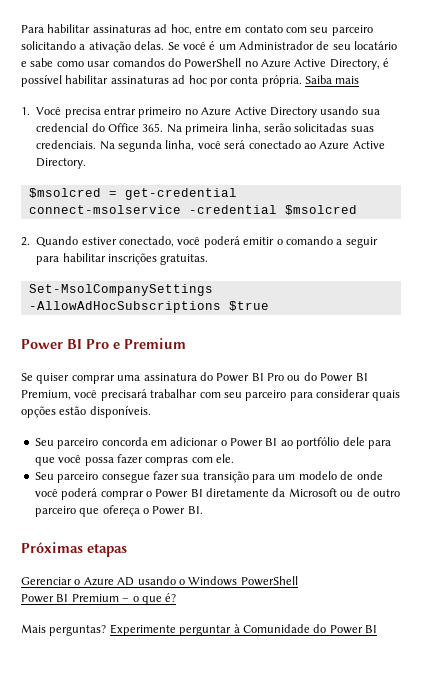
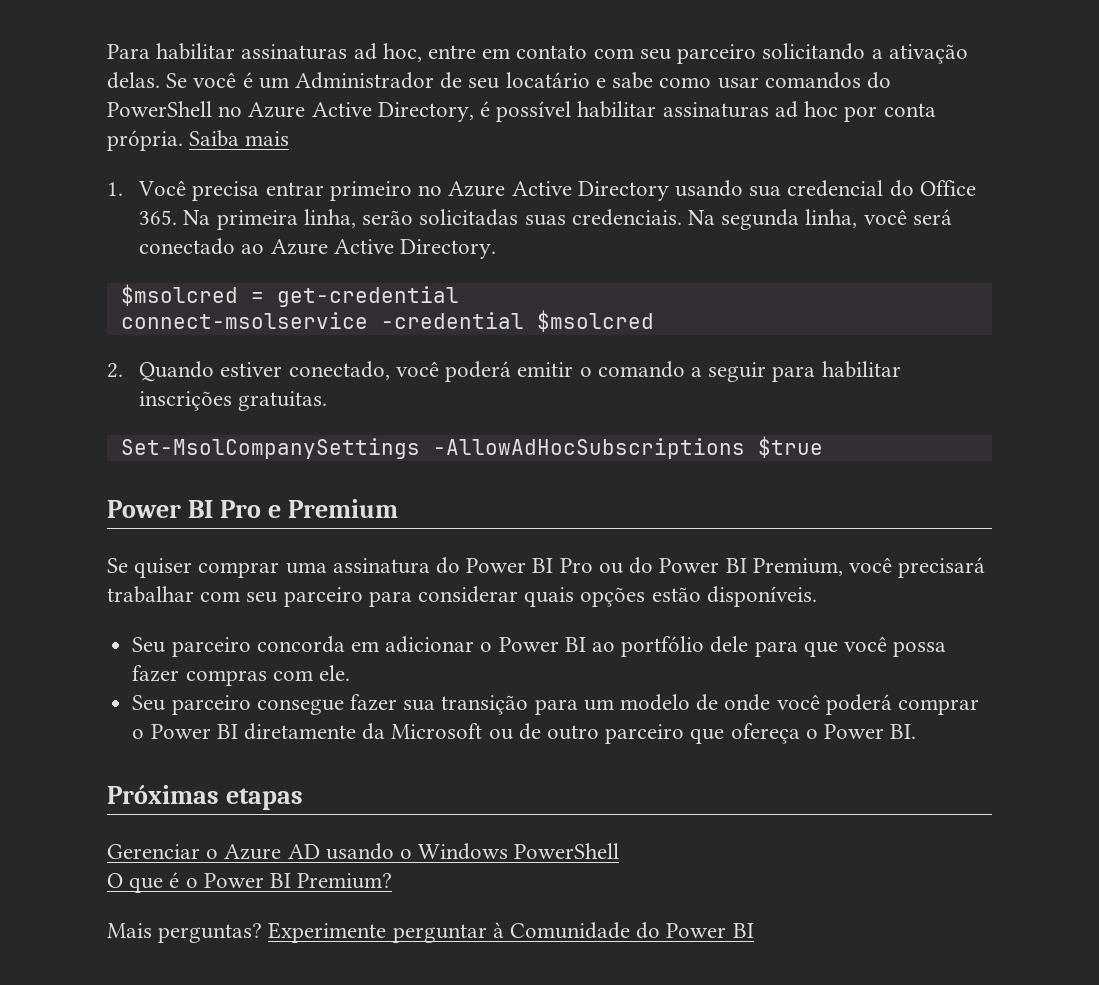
[21,593,177,605] Power BI Premium – o que é? -> [107,872,393,893] O que é o Power BI Premium?

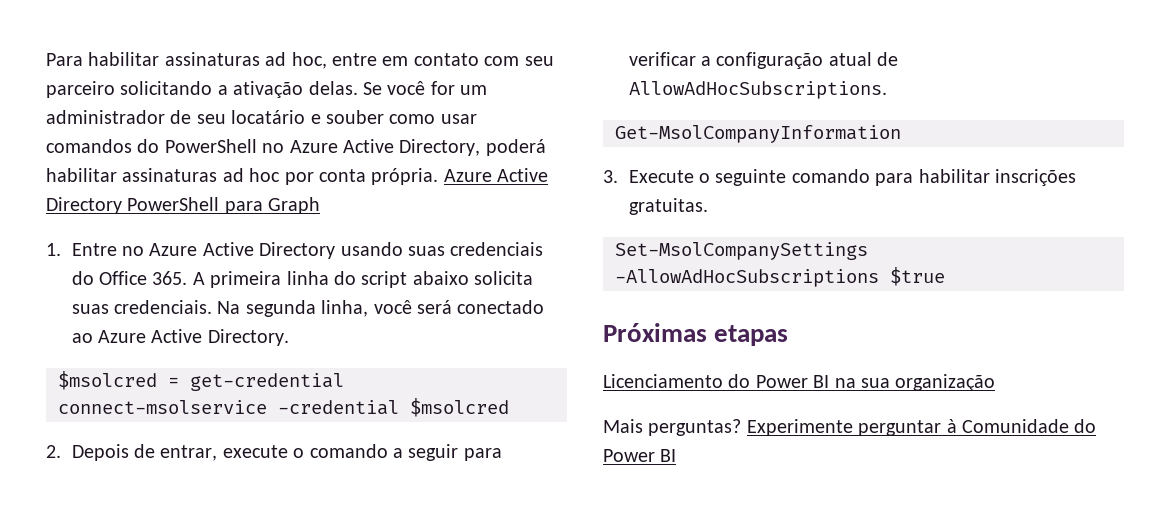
[242,72,435,89] é um Administrador -> [430,81,488,95] [46,110,165,124] for um administrador
[612,72,654,89] sabe -> [326,110,384,124] souber
[480,101,572,122] é possível -> [485,139,546,156] poderá
[189,130,290,147] [107,180,412,201] Saiba mais // 1. Você precisa entrar primeiro -> [443,168,549,182] [46,197,321,214] [46,243,117,256] Azure Active Directory PowerShell para Graph // 1. Entre
[749,180,884,197] sua credencial -> [407,242,544,256] suas credenciais
[183,209,519,230] Na primeira linha, serão solicitadas -> [192,271,534,288] A primeira linha do script abaixo solicita
[139,361,574,382] Quando estiver conectado, você poderá emitir -> [71,444,288,461] Depois de entrar, execute
(816, 374) none -> [628,52,899,69] [628,81,887,99] [615,125,901,143] [603,169,914,186] verificar a configuração atual de AllowAdHocSubscriptions. // Get-MsolCompanyInformation // 3. Execute o seguinte comando para
[107,499,398,518] [107,557,986,578] [107,586,817,607] [132,636,947,657] [132,665,350,686] [132,694,980,715] [132,723,917,744] [107,785,303,810] [107,843,620,860] [107,872,393,893] Power BI Pro e Premium // Se quiser comprar uma assinatura do Power BI Pro ou do Power BI Premium, você precisará trabalhar com seu parceiro para considerar quais opções estão disponíveis. // Seu parceiro concorda em adicionar o Power BI ao portfólio dele para que você possa fazer compras com ele. // Seu parceiro consegue fazer sua transição para um modelo de onde você poderá comprar o Power BI diretamente da Microsoft ou de outro parceiro que ofereça o Power BI. // Próximas etapas // Gerenciar o Azure AD usando o Windows PowerShell // O que é o Power BI Premium? -> [603,323,789,346] [603,374,996,391] Próximas etapas // Licenciamento do Power BI na sua organização

